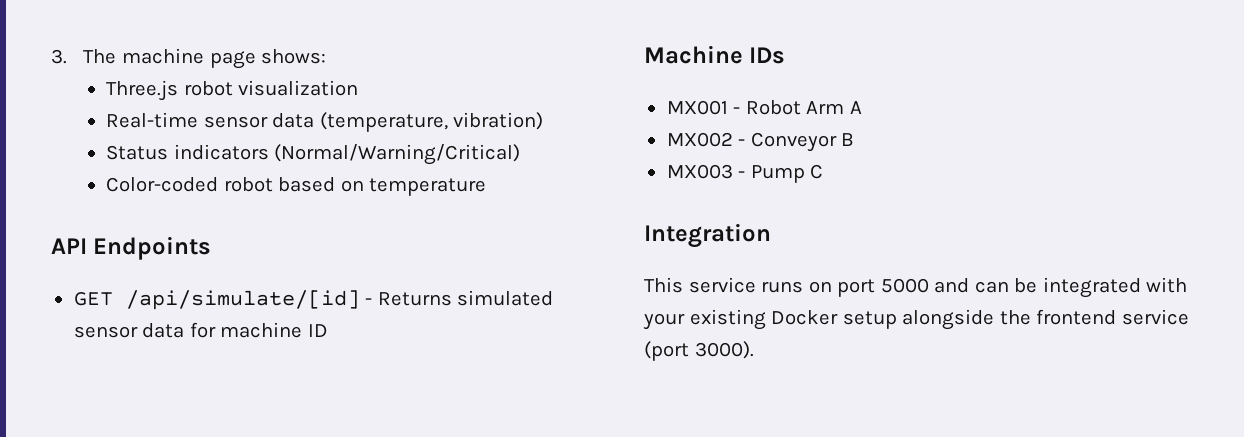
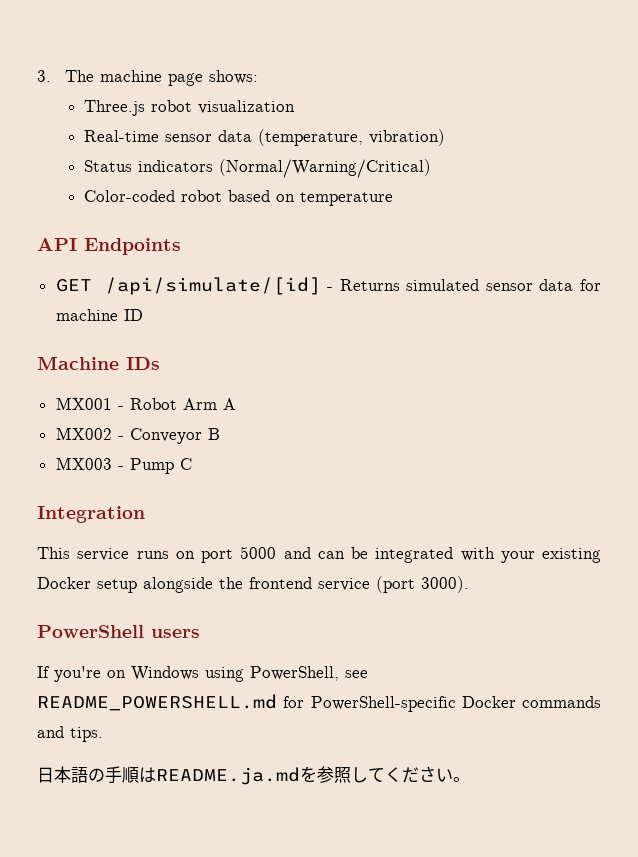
(754, 350) none -> [37,625,200,638] [37,666,368,682] [37,694,601,712] [37,726,103,742] [37,766,470,785] // PowerShell users // If you're on Windows using PowerShell, see README_POWERSHELL.md for PowerShell-specific Docker commands and tips. // 日本語の手順はREADME.ja.mdを参照してください。

